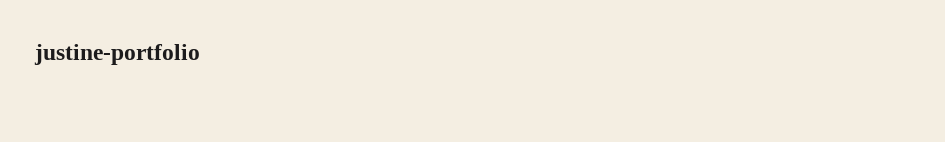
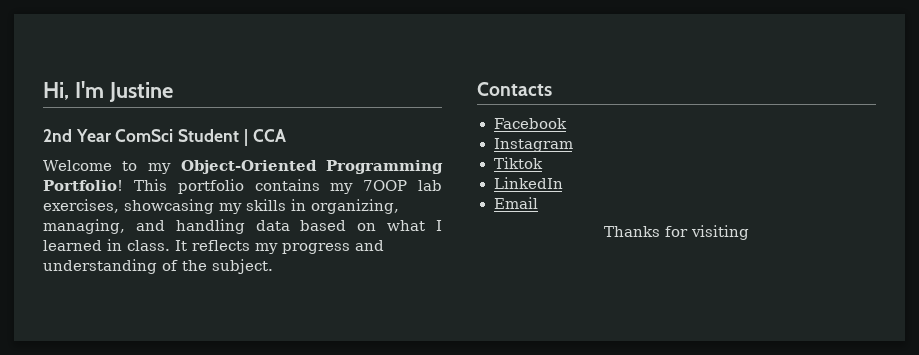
[34,44,200,65] justine-portfolio -> [43,81,173,102] [43,129,286,146] [43,160,443,174] [43,179,442,194] [43,199,399,214] [43,219,442,234] [43,239,384,254] [43,259,273,274] [477,82,552,96] [493,118,568,129] [493,138,573,152] [493,157,543,169] [493,177,563,189] [493,197,538,209] [604,225,749,240] Hi, I'm Justine // 2nd Year ComSci Student | CCA // Welcome to my Object-Oriented Programming Portfolio! This portfolio contains my 7OOP lab exercises, showcasing my skills in organizing, managing, and handling data based on what I learned in class. It reflects my progress and understanding of the subject. // Contacts // Facebook // Instagram // Tiktok // LinkedIn // Email // Thanks for visiting

